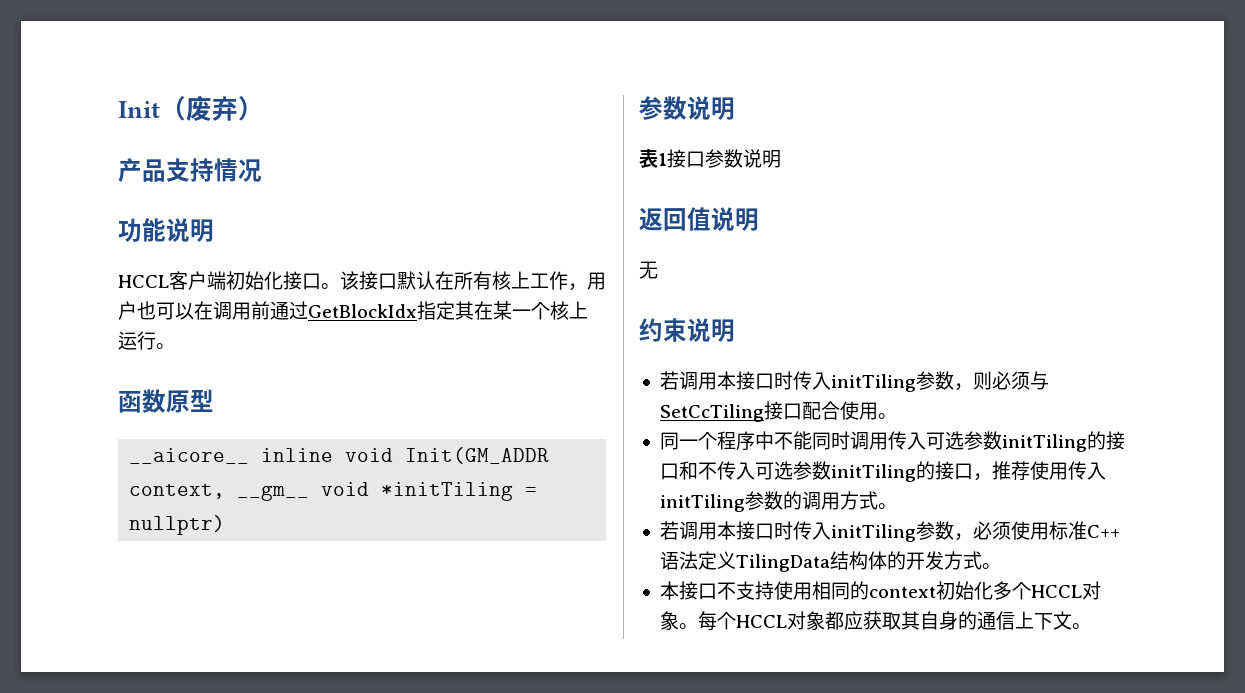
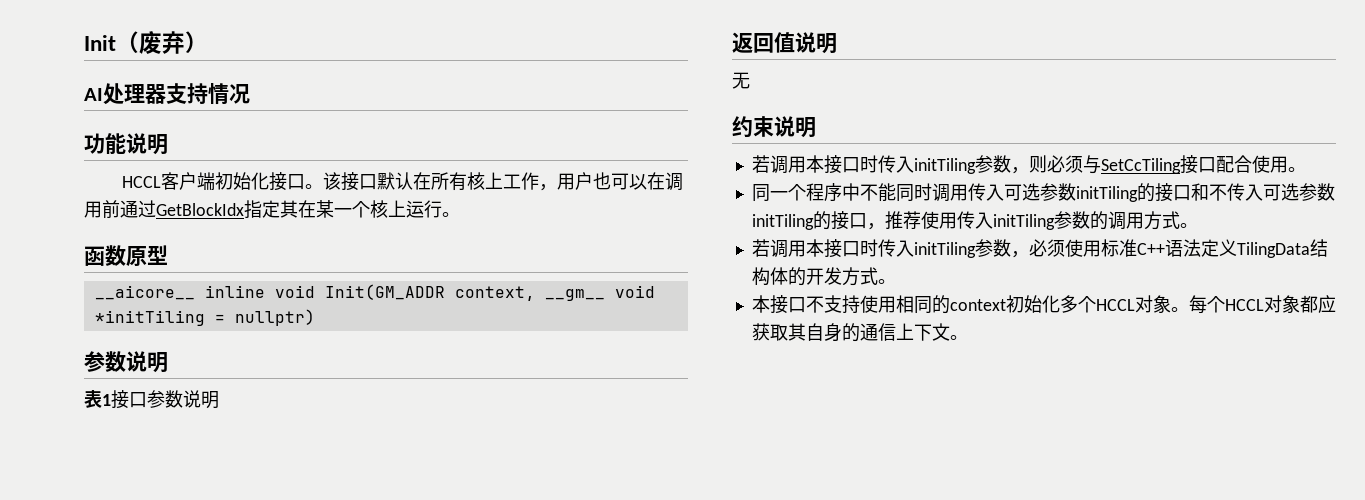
[118,158,166,183] 产品 -> [84,83,166,105] AI处理器

